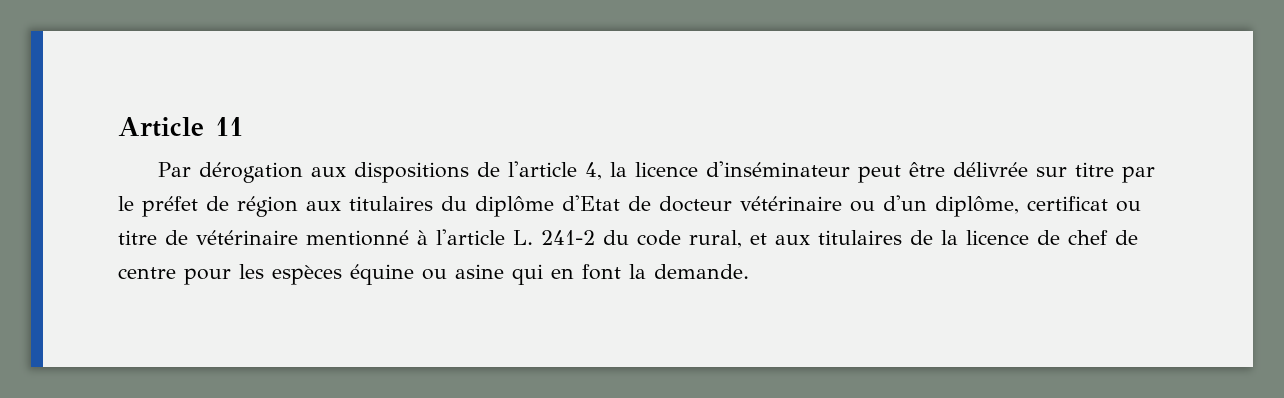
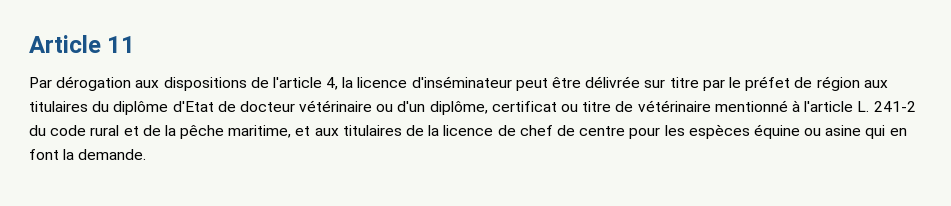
[689,230,742,248] rural, -> [90,125,292,139] rural et de la pêche maritime,

